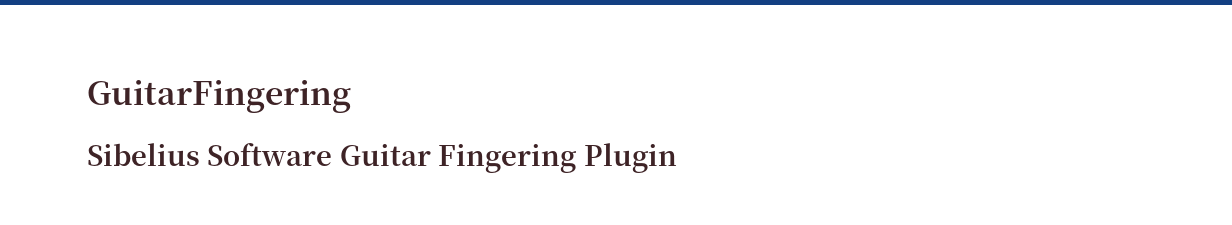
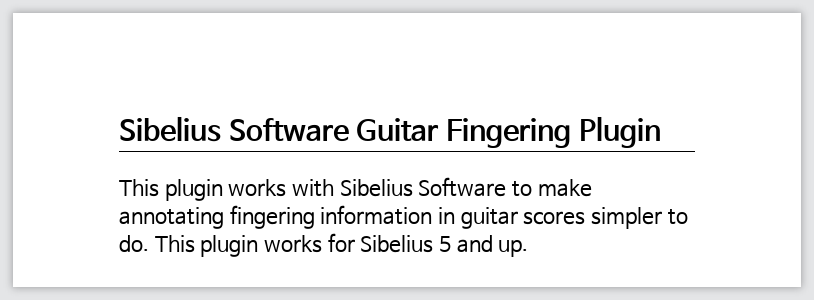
[87,80,351,113] GuitarFingering // -> (119, 129) none
(677, 158) none -> [119,177,592,201] [119,205,688,229] [119,233,529,257] // This plugin works with Sibelius Software to make annotating fingering information in guitar scores simpler to do. This plugin works for Sibelius 5 and up.

